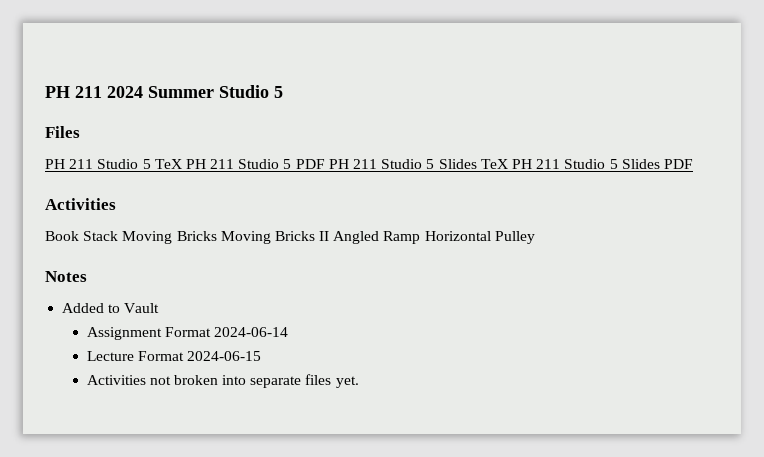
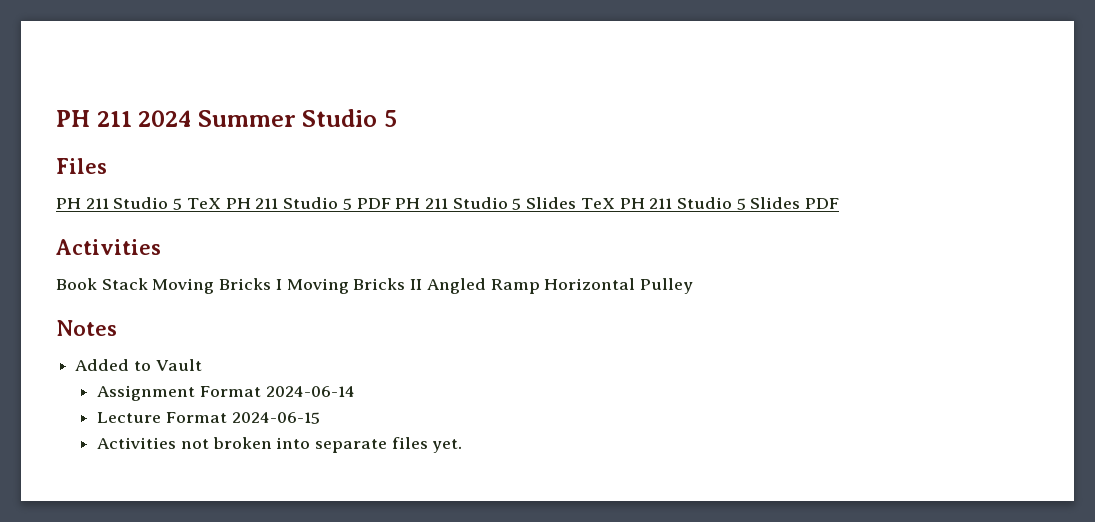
(217, 236) none -> [275,279,282,290] I

